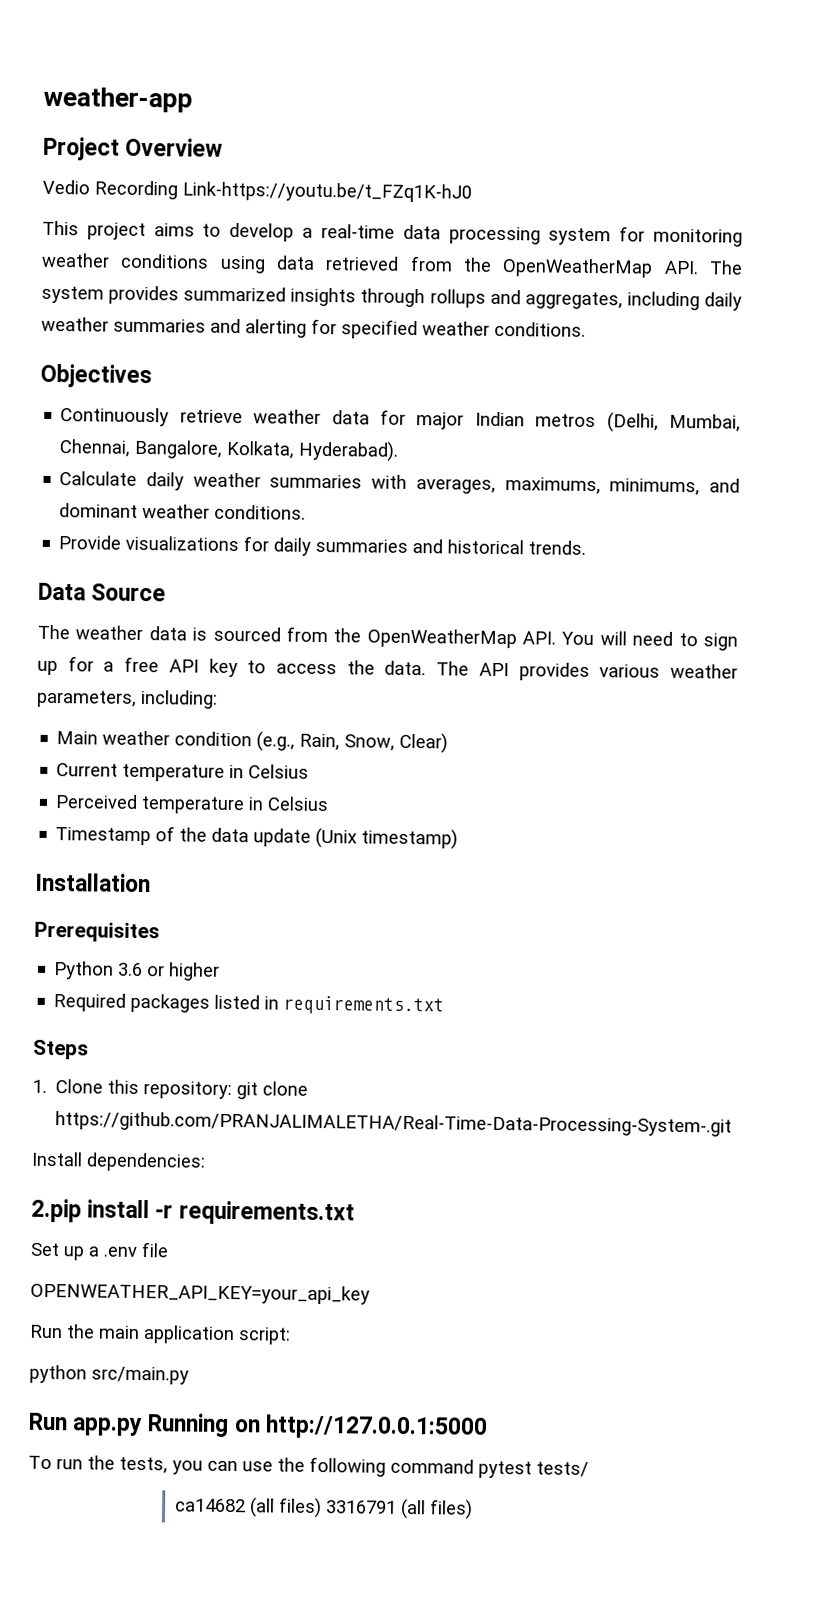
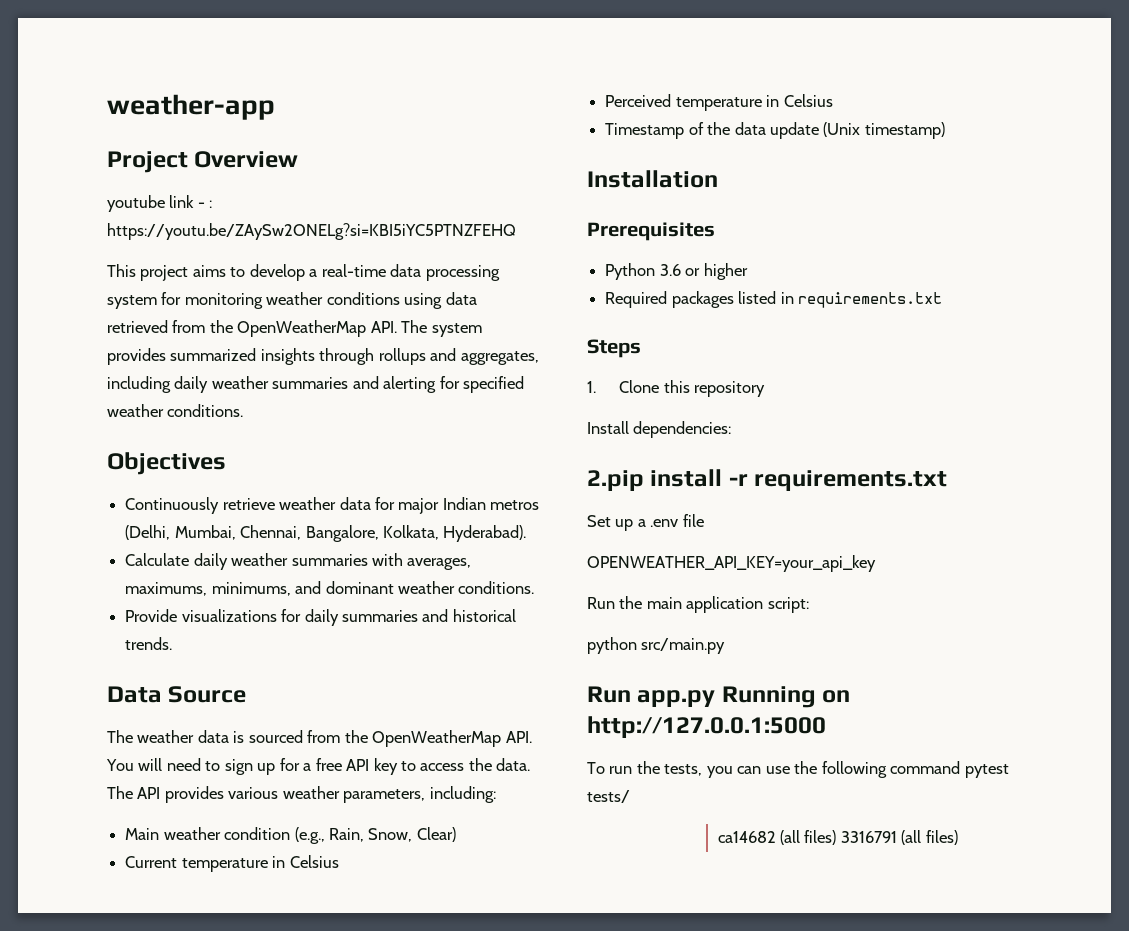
[42,179,472,203] Vedio Recording Link-https://youtu.be/t_FZq1K-hJ0 -> [107,195,213,212] [107,223,516,240] youtube link - : https://youtu.be/ZAySw2ONELg?si=KBI5iYC5PTNZFEHQ
[143,1081,309,1100] [55,1111,733,1137] repository: git clone https://github.com/PRANJALIMALETHA/Real-Time-Data-Processing-System-.git -> [694,381,766,397] repository

